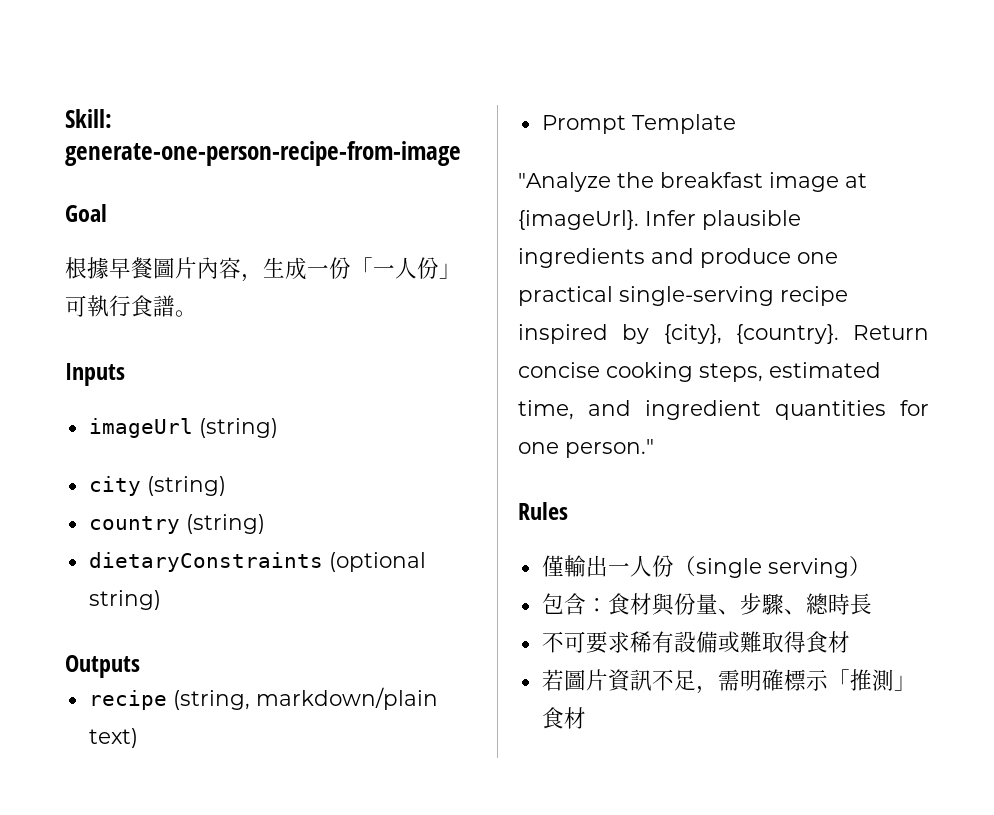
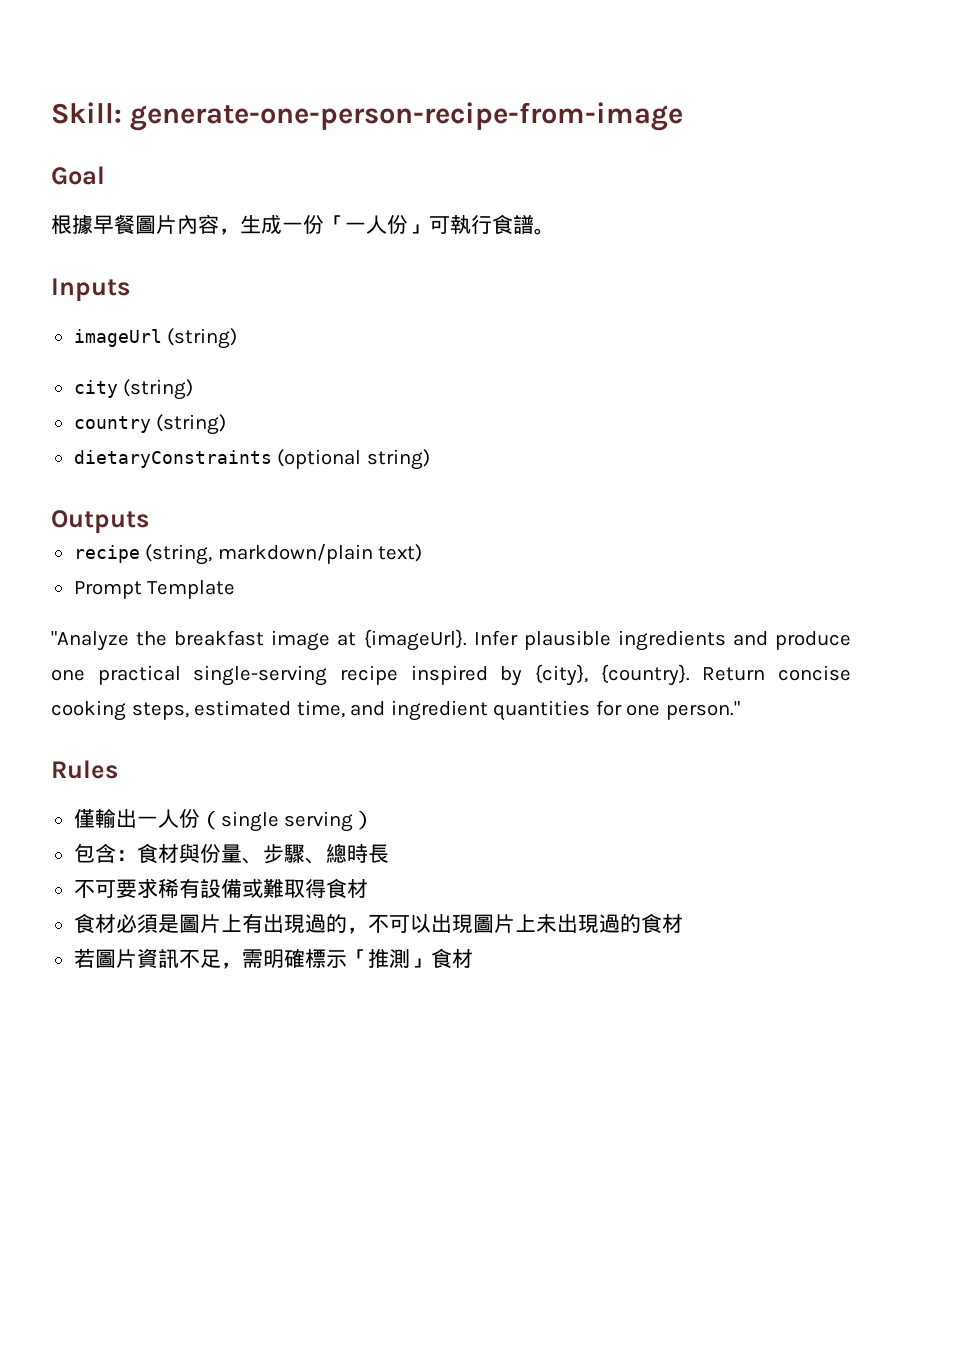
(850, 642) none -> [73,913,683,934] // 食材必須是圖片上有出現過的，不可以出現圖片上未出現過的食材

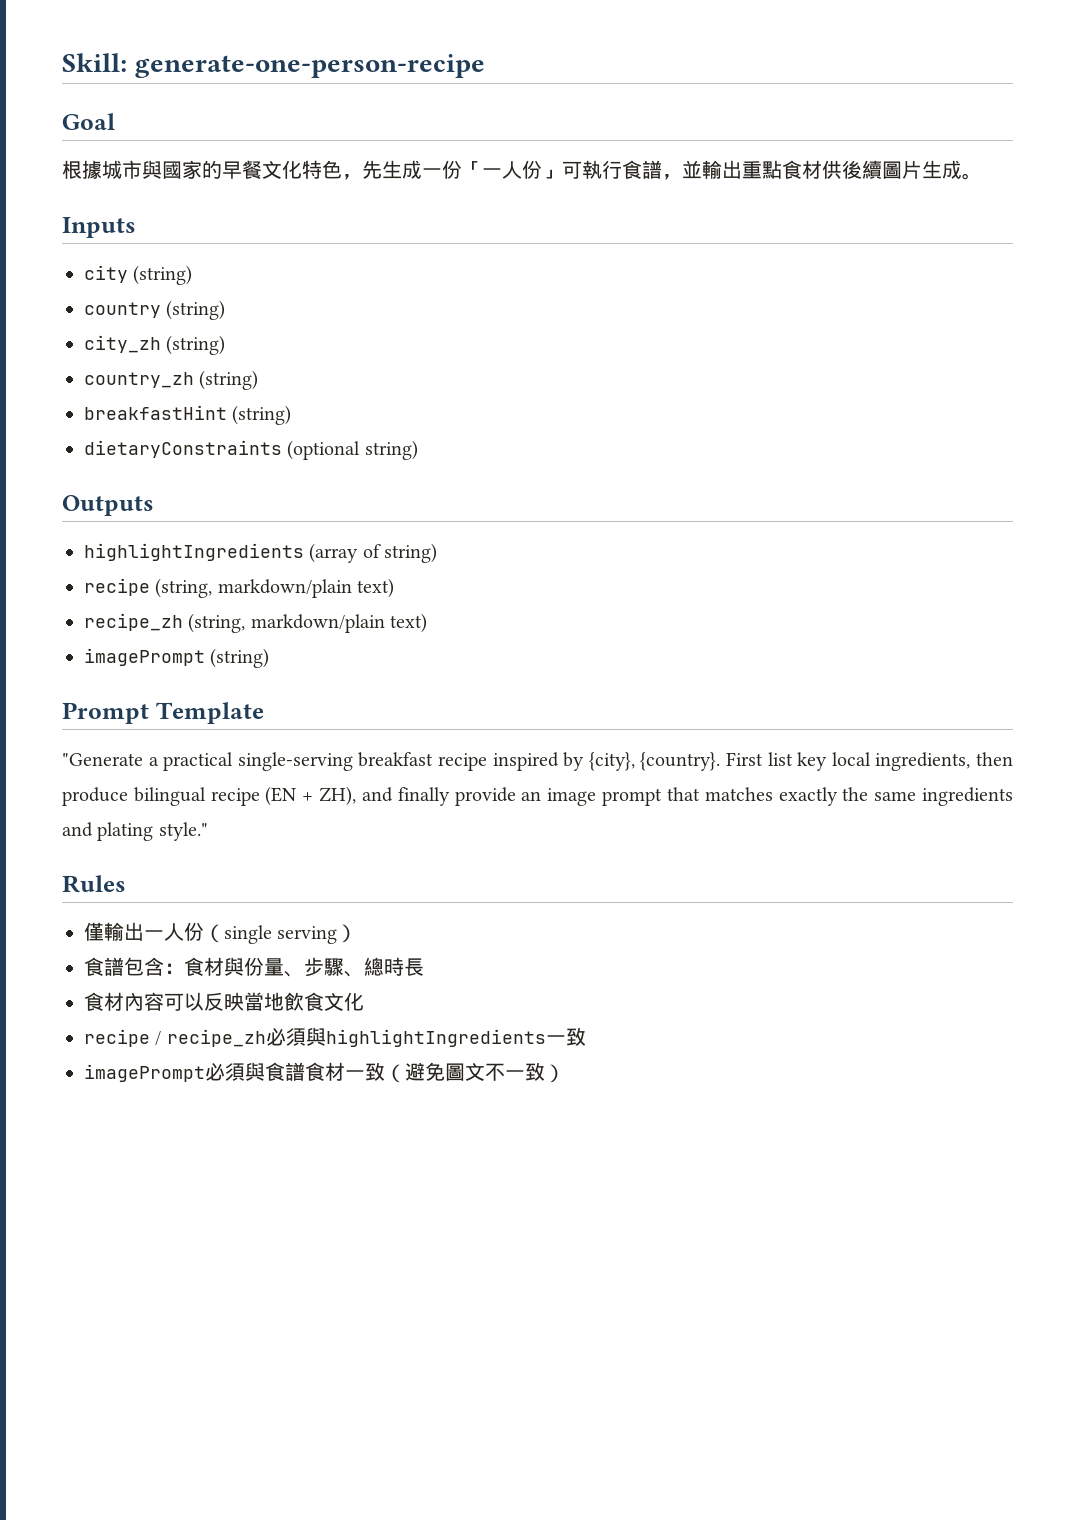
[129,102,683,131] generate-one-person-recipe-from-image -> [134,54,485,78] generate-one-person-recipe
[93,214,240,235] 早餐圖片內容， -> [102,160,382,180] 城市與國家的早餐文化特色，先
(534, 224) none -> [662,160,962,180] ，並輸出重點食材供後續圖片生成
[73,328,238,349] // imageUrl (string) -> (136, 227) none
(227, 424) none -> [84,335,226,355] [84,370,259,390] [84,405,292,425] // city_zh (string) // country_zh (string) // breakfastHint (string)
(149, 522) none -> [84,543,438,563] // highlightIngredients (array of string)
[73,580,236,599] [51,629,852,651] [51,669,85,681] Prompt Template // "Analyze the breakfast image at {imageUrl}. Infer plausible ingredients and produce one -> [84,613,428,633] [84,648,270,668] [62,702,264,724] [62,753,159,766] recipe_zh (string, markdown/plain text) // imagePrompt (string) // Prompt Template // "Generate a
(328, 675) none -> [358,752,434,767] breakfast
[702,665,851,681] [51,700,740,721] Return concise cooking steps, estimated time, and ingredient quantities for one person." -> [726,752,1014,771] [62,786,1014,806] [62,822,208,841] First list key local ingredients, then produce bilingual recipe (EN + ZH), and finally provide an image prompt that matches exactly the same ingredients and plating style."
(375, 820) none -> [84,957,124,976] 食譜
[73,878,368,899] [73,913,683,934] [73,948,473,969] 不可要求稀有設備或難取得食材 // 食材必須是圖片上有出現過的，不可以出現圖片上未出現過的食材 // 若圖片資訊不足，需明確標示「推測」食材 -> [84,992,364,1011] [84,1027,586,1047] [84,1062,565,1083] 食材內容可以反映當地飲食文化 // recipe / recipe_zh必須與highlightIngredients一致 // imagePrompt必須與食譜食材一致（避免圖文不一致）

